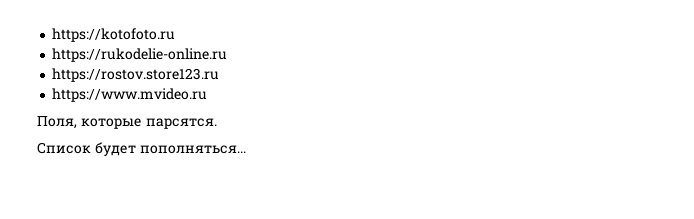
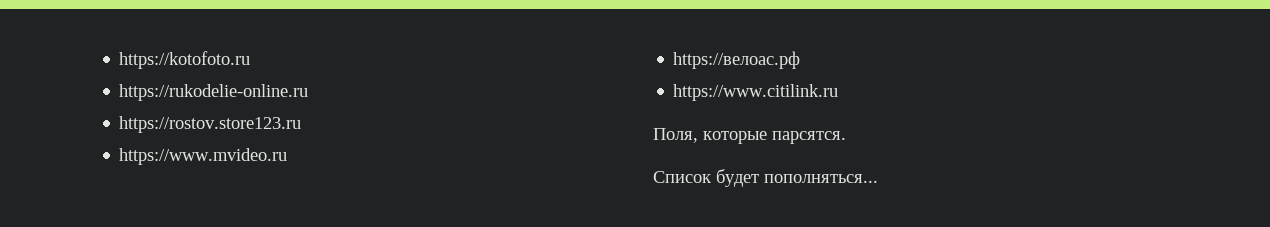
(208, 95) none -> [673,51,801,69] [673,84,839,101] // https://велоас.рф // https://www.citilink.ru

